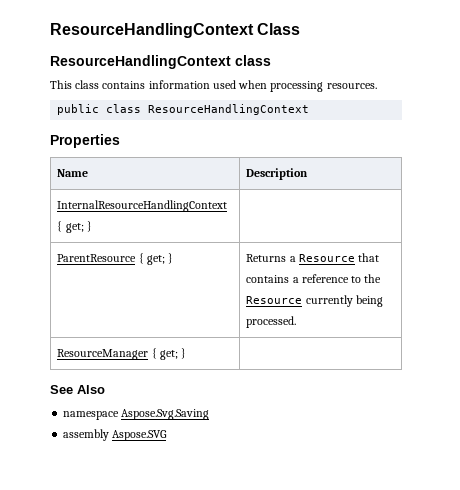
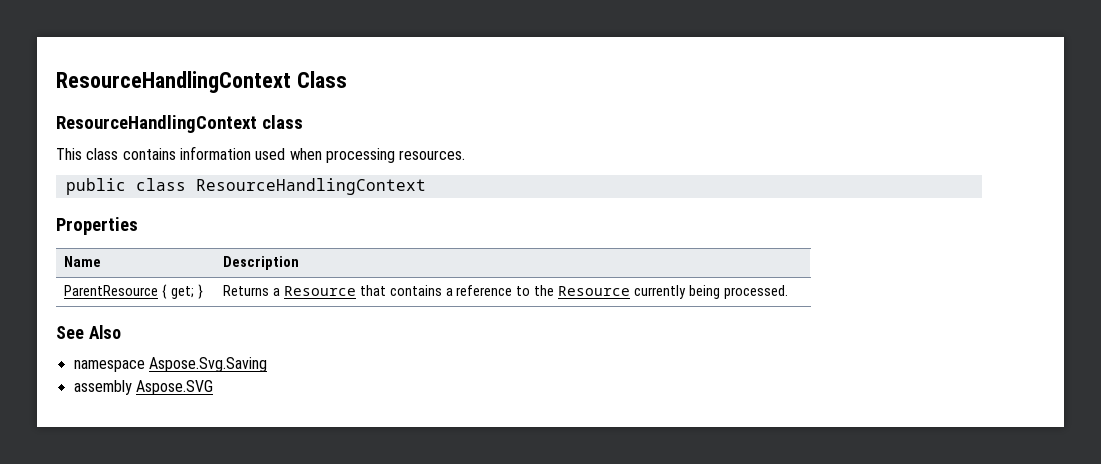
[57,200,228,212] [57,221,92,233] // InternalResourceHandlingContext { get; } | -> (299, 263) none
[57,348,187,360] // ResourceManager { get; } | -> (788, 292) none

